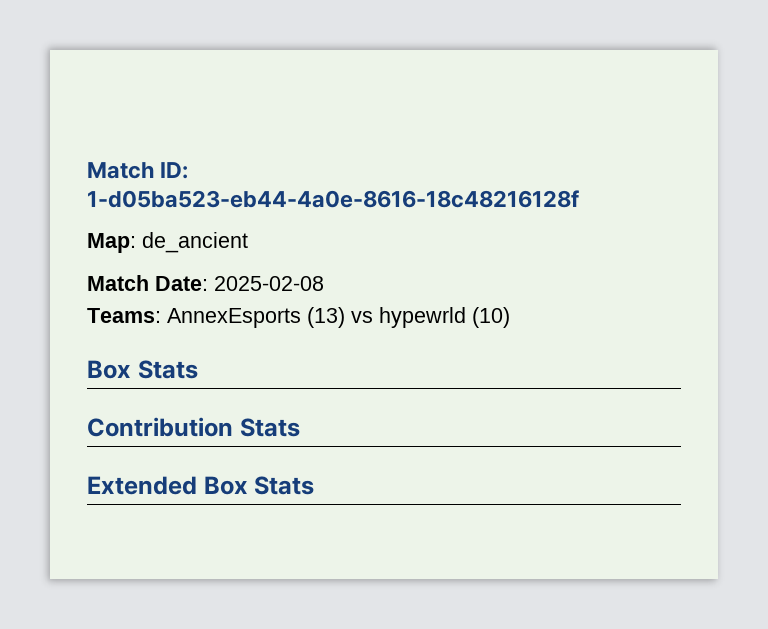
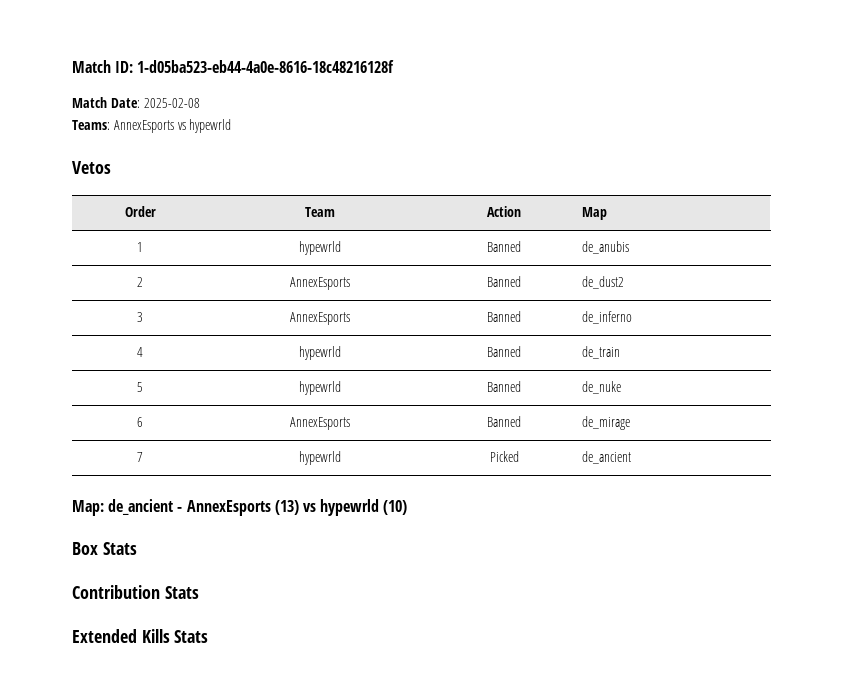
[87,232,248,253] // Map: de_ancient -> (395, 66) none
(301, 318) none -> [177,119,232,133] [72,161,111,174] [124,206,156,217] [304,207,335,217] [487,206,521,217] [581,207,607,220] [137,242,143,252] [298,241,341,255] [487,241,521,252] [581,241,629,254] [137,277,143,287] [289,277,350,290] [487,276,521,287] [581,276,624,289] [137,312,143,322] [289,312,350,325] [487,311,521,322] [581,311,632,324] [137,347,143,357] [298,346,341,360] [487,346,521,357] [581,346,620,359] [137,382,143,392] [298,381,341,395] [487,381,521,392] [581,381,621,394] [137,417,143,427] [289,417,350,430] [487,416,521,427] [581,416,630,430] [137,452,143,462] [298,451,341,465] [489,451,519,462] [581,451,631,464] [72,499,271,516] vs hypewrld // Vetos // Order | Team | Action | Map // 1 | hypewrld | Banned | de_anubis // 2 | AnnexEsports | Banned | de_dust2 // 3 | AnnexEsports | Banned | de_inferno // 4 | hypewrld | Banned | de_train // 5 | hypewrld | Banned | de_nuke // 6 | AnnexEsports | Banned | de_mirage // 7 | hypewrld | Picked | de_ancient // Map: de_ancient - AnnexEsports
[203,476,248,495] Box -> [141,629,170,643] Kills

